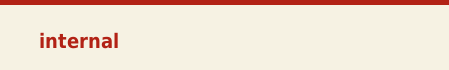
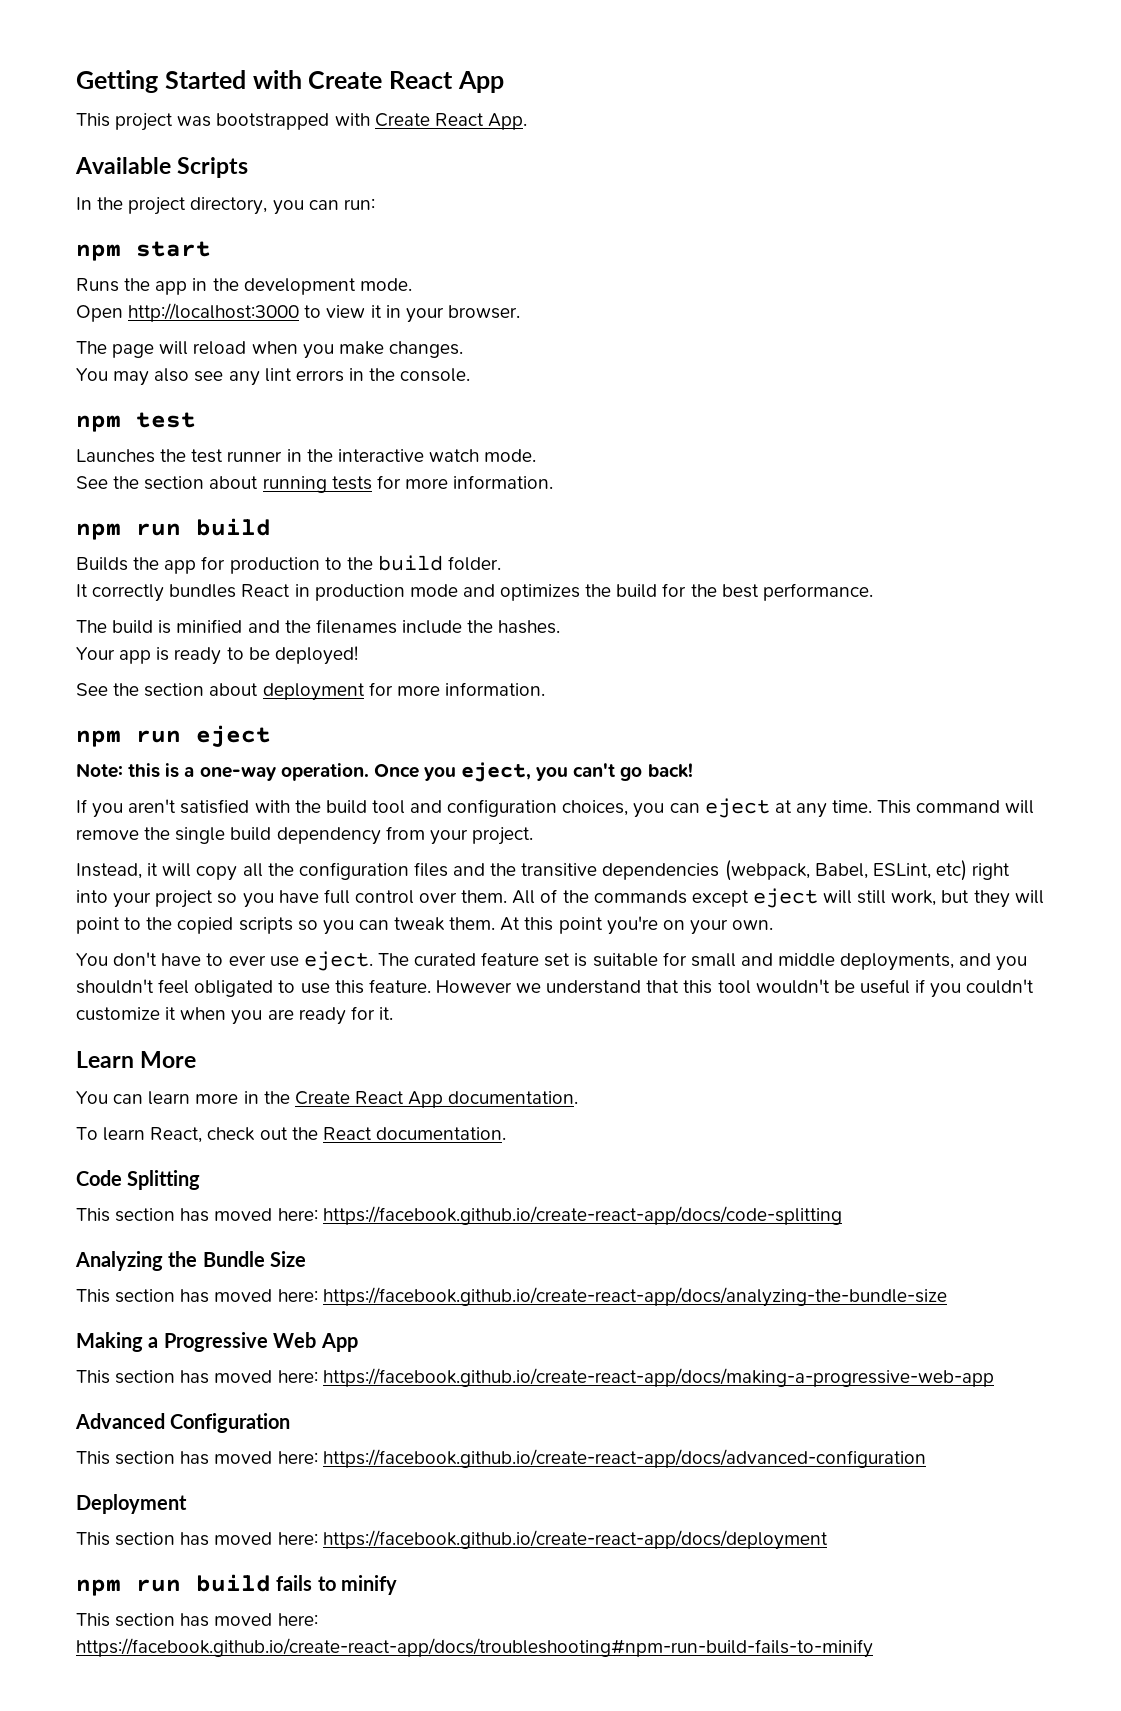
[39,32,119,49] internal -> [76,70,504,93] [76,113,527,131] [75,157,249,178] [76,197,375,215] [76,241,211,261] [76,278,412,295] [76,303,520,323] [76,341,463,359] [76,368,471,386] [76,412,196,432] [76,449,537,463] [76,475,554,493] [76,518,271,540] [76,555,502,574] [76,583,873,602] [76,619,561,634] [76,646,358,665] [76,682,545,701] [76,725,271,747] [76,762,693,782] [76,798,1035,818] [76,826,533,845] [76,860,1011,881] [76,888,1044,908] [76,916,774,935] [76,951,1028,971] [76,979,1035,998] [76,1006,393,1025] [76,1051,197,1068] [76,1091,579,1108] [76,1127,506,1143] [76,1170,201,1190] [76,1206,842,1225] [75,1251,307,1271] [76,1287,947,1307] [76,1332,358,1352] [76,1368,994,1387] [75,1413,291,1433] [76,1449,926,1468] [76,1494,187,1514] [76,1530,828,1550] [76,1574,398,1596] [76,1613,318,1627] [76,1638,873,1658] Getting Started with Create React App // This project was bootstrapped with Create React App. // Available Scripts // In the project directory, you can run: // npm start // Runs the app in the development mode. // Open http://localhost:3000 to view it in your browser. // The page will reload when you make changes. // You may also see any lint errors in the console. // npm test // Launches the test runner in the interactive watch mode. // See the section about running tests for more information. // npm run build // Builds the app for production to the build folder. // It correctly bundles React in production mode and optimizes the build for the best performance. // The build is minified and the filenames include the hashes. // Your app is ready to be deployed! // See the section about deployment for more information. // npm run eject // Note: this is a one-way operation. Once you eject, you can't go back! // If you aren't satisfied with the build tool and configuration choices, you can eject at any time. This command will remove the single build dependency from your project. // Instead, it will copy all the configuration files and the transitive dependencies (webpack, Babel, ESLint, etc) right into your project so you have full control over them. All of the commands except eject will still work, but they will point to the copied scripts so you can tweak them. At this point you're on your own. // You don't have to ever use eject. The curated feature set is suitable for small and middle deployments, and you shouldn't feel obligated to use this feature. However we understand that this tool wouldn't be useful if you couldn't customize it when you are ready for it. // Learn More // You can learn more in the Create React App documentation. // To learn React, check out the React documentation. // Code Splitting // This section has moved here: https://facebook.github.io/create-react-app/docs/code-splitting // Analyzing the Bundle Size // This section has moved here: https://facebook.github.io/create-react-app/docs/analyzing-the-bundle-size // Making a Progressive Web App // This section has moved here: https://facebook.github.io/create-react-app/docs/making-a-progressive-web-app // Advanced Configuration // This section has moved here: https://facebook.github.io/create-react-app/docs/advanced-configuration // Deployment // This section has moved here: https://facebook.github.io/create-react-app/docs/deployment // npm run build fails to minify // This section has moved here: https://facebook.github.io/create-react-app/docs/troubleshooting#npm-run-build-fails-to-minify

